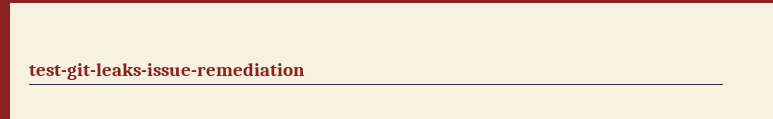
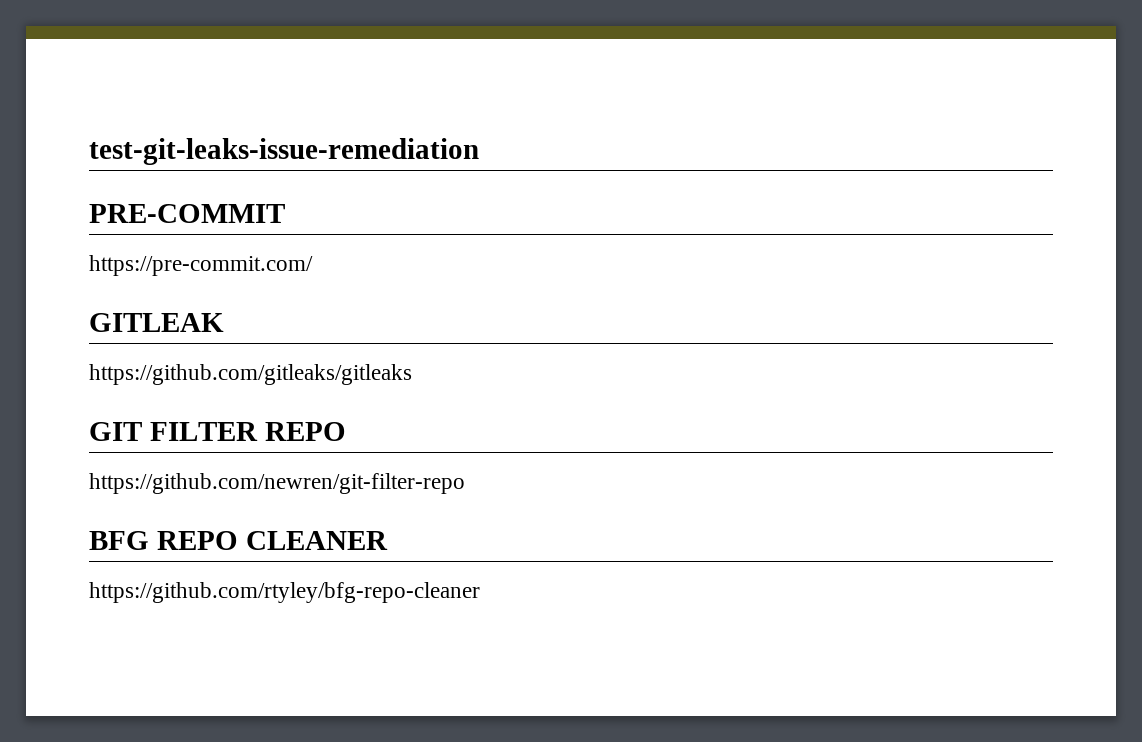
(305, 71) none -> [89,204,285,223] [89,255,313,276] [89,313,224,332] [89,364,412,385] [89,422,346,441] [89,473,465,494] [89,531,388,550] [89,582,480,603] // PRE-COMMIT // https://pre-commit.com/ // GITLEAK // https://github.com/gitleaks/gitleaks // GIT FILTER REPO // https://github.com/newren/git-filter-repo // BFG REPO CLEANER // https://github.com/rtyley/bfg-repo-cleaner

